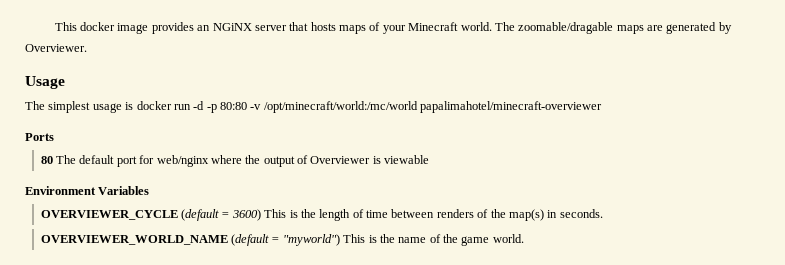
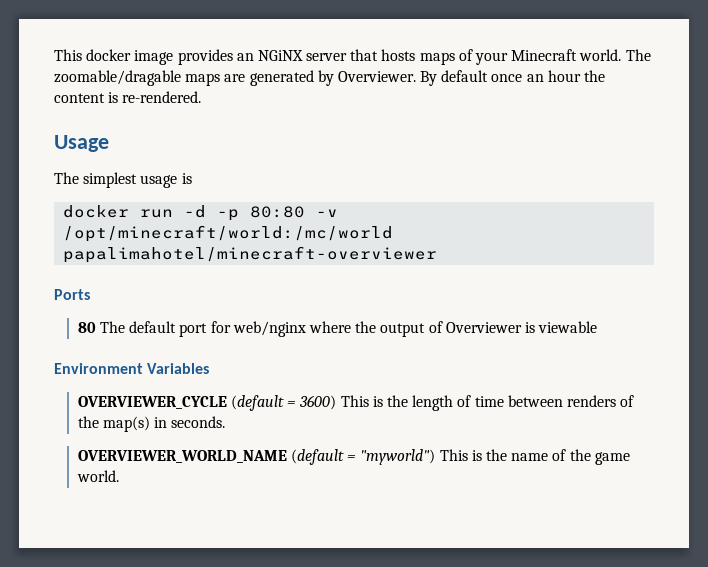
(87, 48) none -> [420,70,606,86] [54,91,202,103] By default once an hour the content is re-rendered.
(134, 106) none -> (192, 178) //

